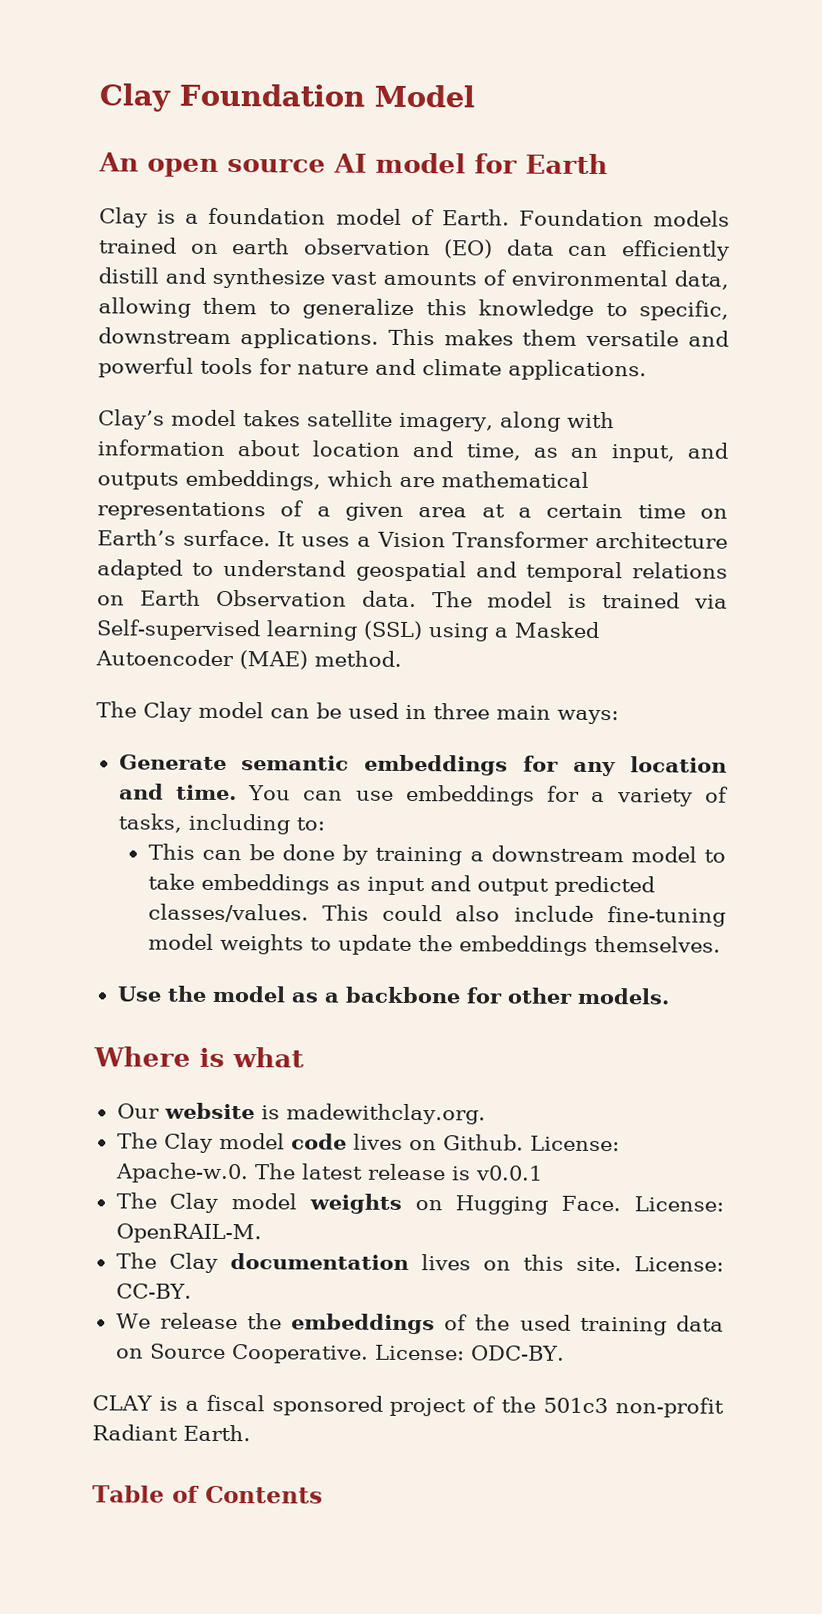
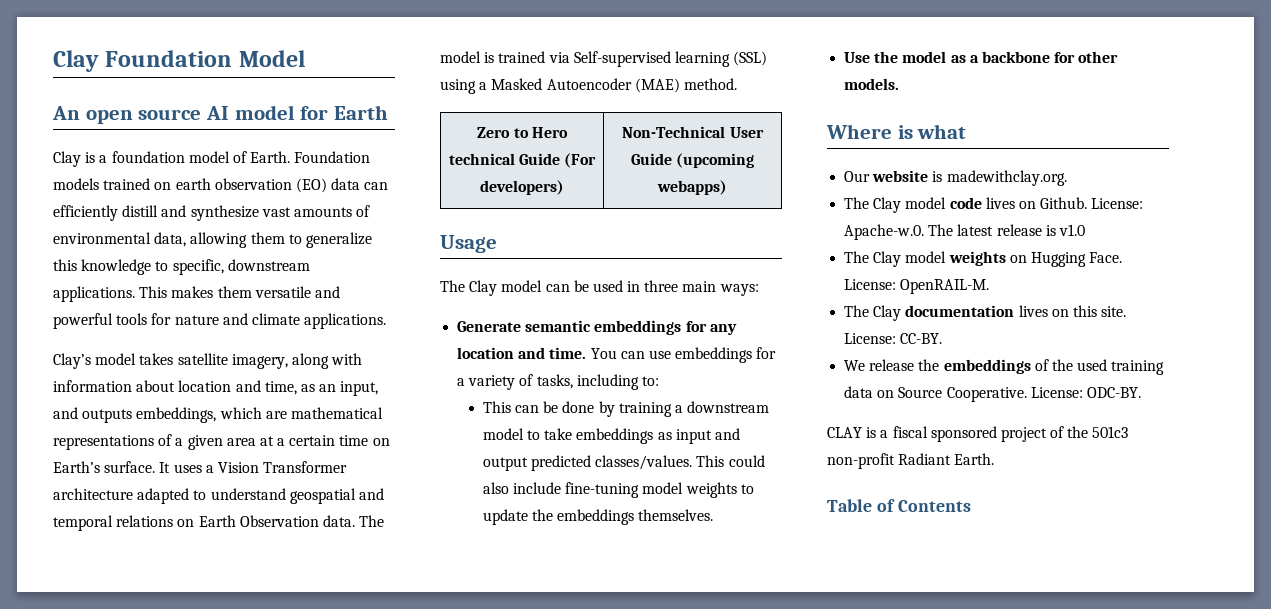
(402, 658) none -> [477,127,568,138] [448,153,597,168] [480,180,564,195] [622,126,764,138] [630,153,755,168] [657,180,727,195] [440,235,497,253] // Zero to Hero technical Guide (For developers) | Non-Technical User Guide (upcoming webapps) // Usage
[474,1165,543,1181] v0.0.1 -> [1058,224,1085,236] v1.0

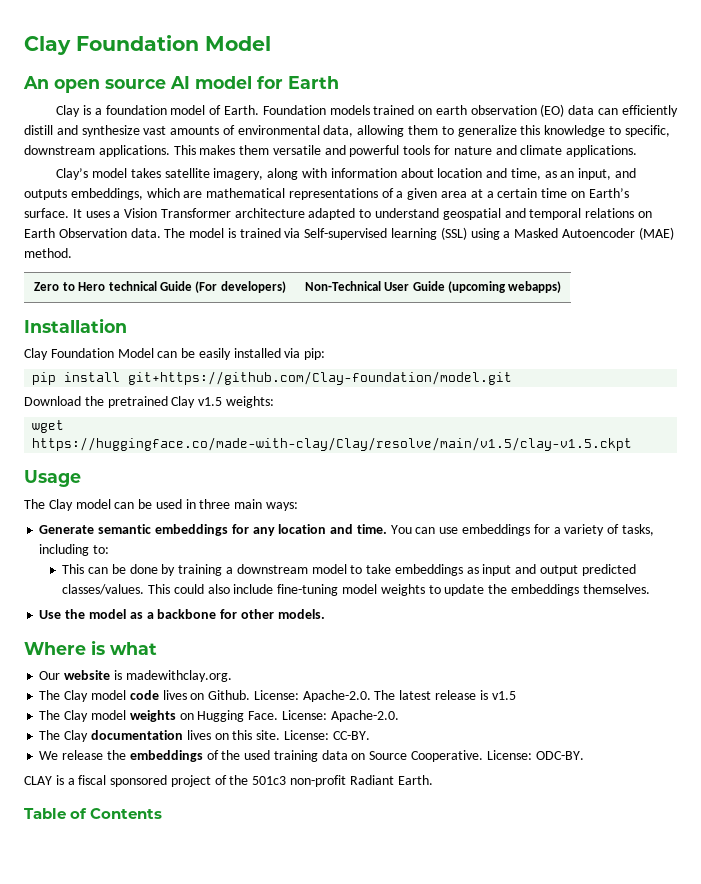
(727, 187) none -> [24,318,127,333] [24,348,326,360] [32,371,513,385] [24,396,274,408] [32,420,65,433] [32,437,633,451] // Installation // Clay Foundation Model can be easily installed via pip: // pip install git+https://github.com/Clay-foundation/model.git // Download the pretrained Clay v1.5 weights: // wget https://huggingface.co/made-with-clay/Clay/resolve/main/v1.5/clay-v1.5.ckpt
[844,224,925,240] Apache-w.0. -> [302,690,371,702] Apache-2.0.
[1058,224,1085,236] v1.0 -> [491,691,516,700] v1.5
[900,279,990,294] OpenRAIL-M. -> [330,710,399,722] Apache-2.0.

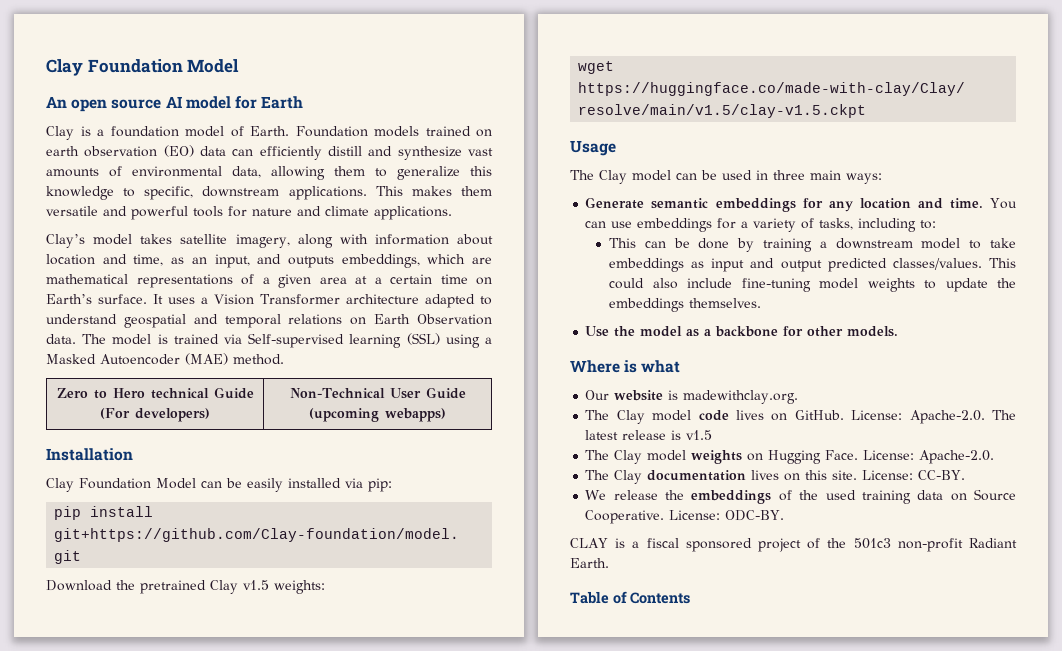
[208,690,251,700] Github. -> [794,410,844,420] GitHub.

